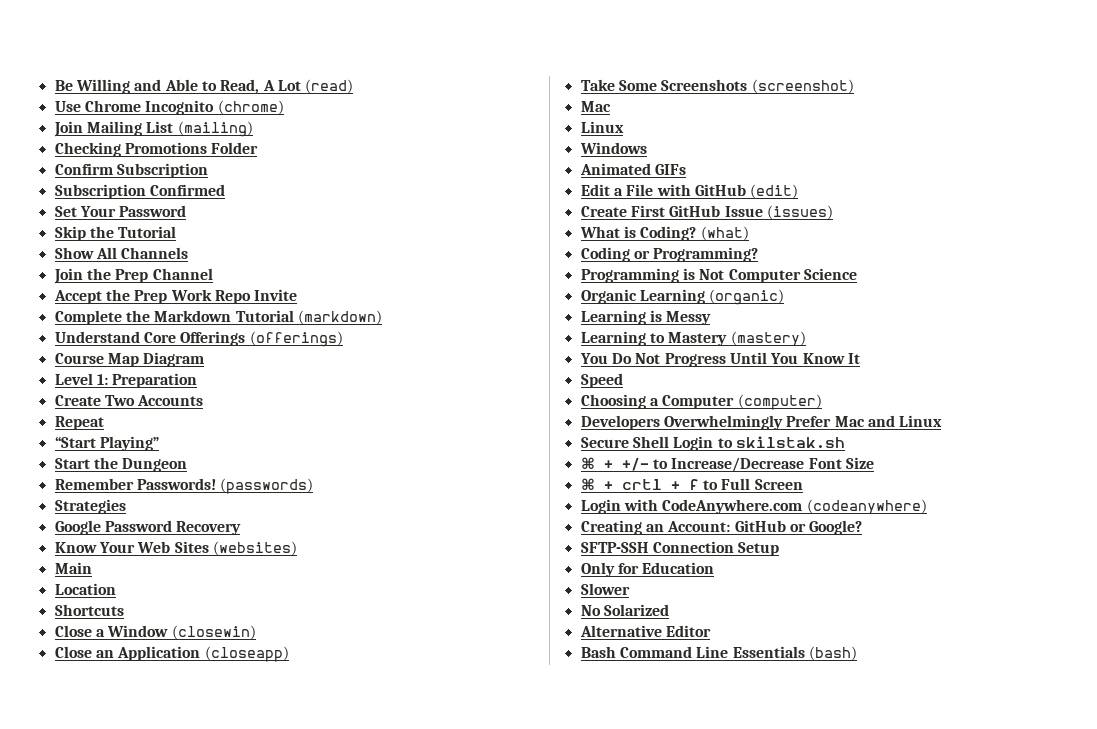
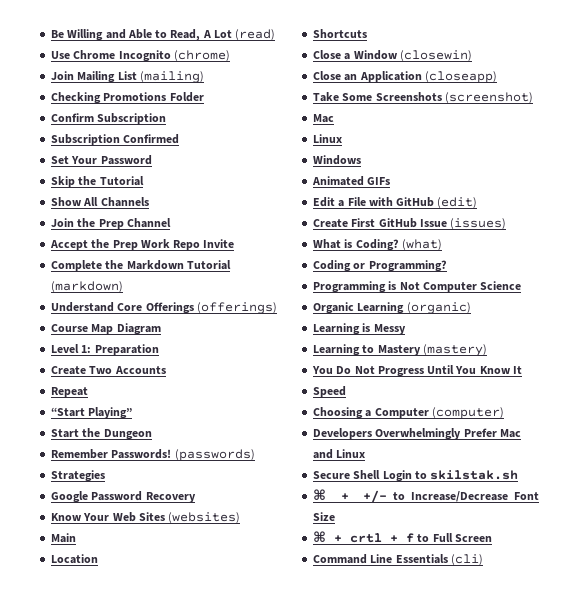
[580,499,927,514] [580,520,863,535] [580,541,780,556] [580,562,715,577] [580,583,630,595] [580,604,669,616] [579,625,711,637] [580,646,616,658] Login with CodeAnywhere.com (codeanywhere) // Creating an Account: GitHub or Google? // SFTP-SSH Connection Setup // Only for Education // Slower // No Solarized // Alternative Editor // Bash -> (492, 538) none
[808,646,857,661] (bash) -> [450,554,483,565] (cli)

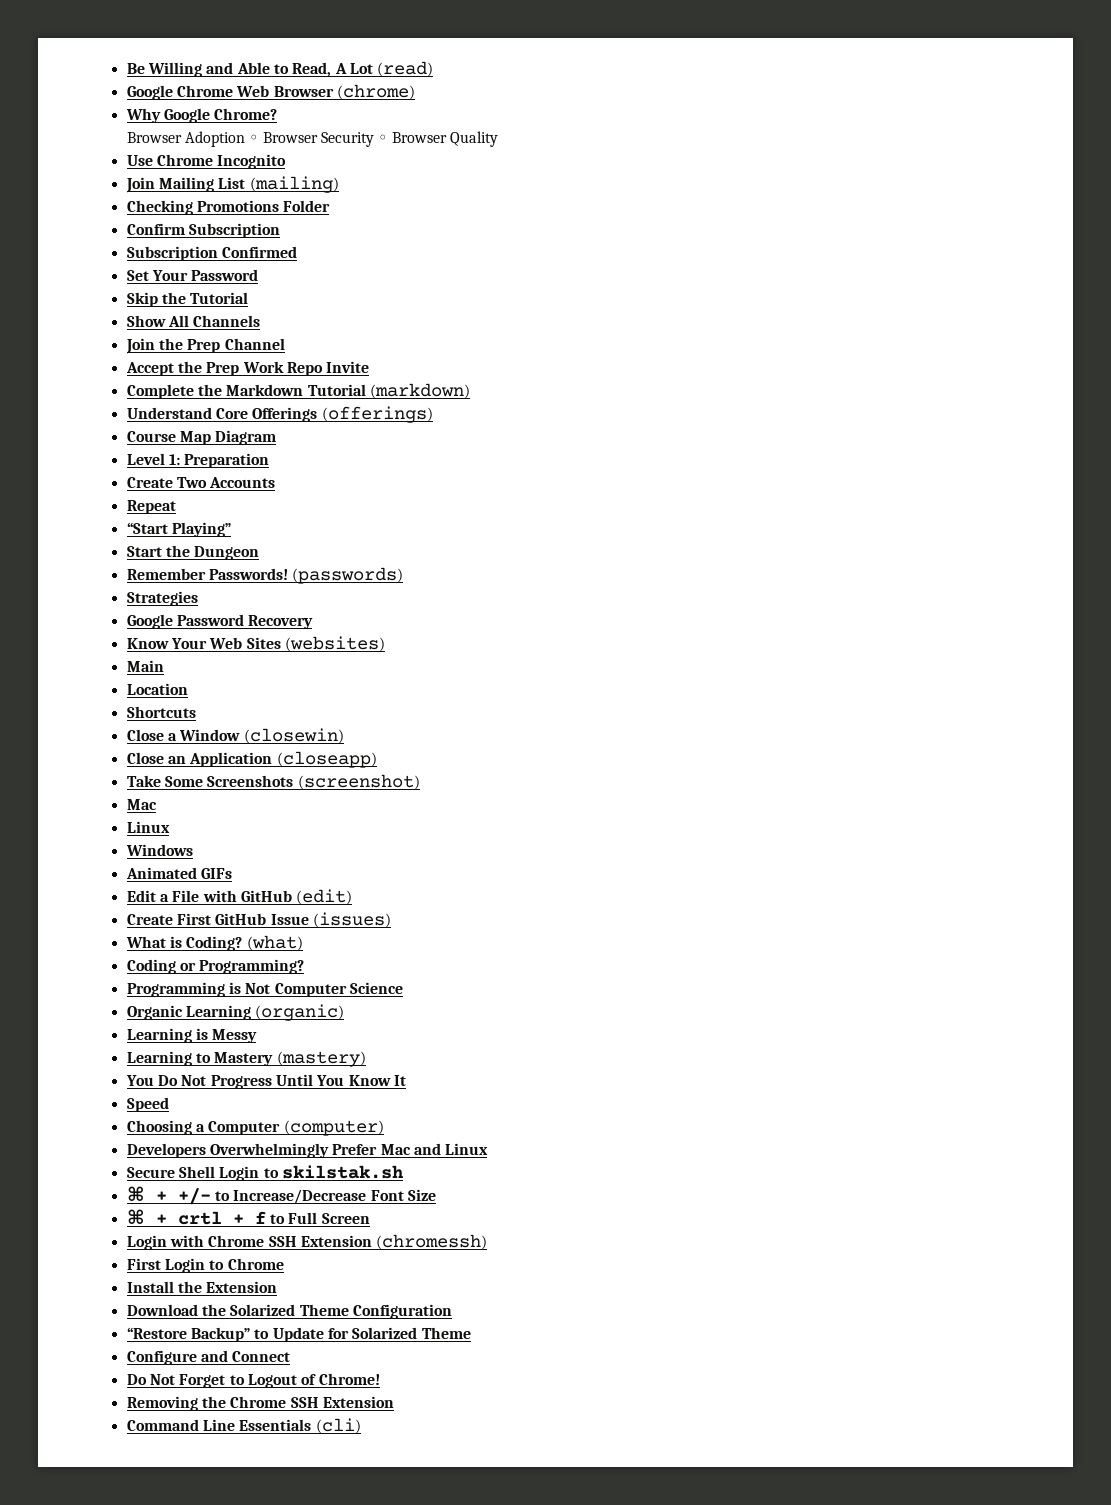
(276, 34) none -> [126,84,415,100] [125,108,278,123] [126,131,499,147] // Google Chrome Web Browser (chrome) // Why Google Chrome? // Browser Adoption ◦ Browser Security ◦ Browser Quality
[173,50,230,61] (chrome) -> (287, 161) none
(492, 538) none -> [126,1234,488,1250] [126,1258,284,1273] [126,1281,278,1293] [126,1304,452,1319] [126,1327,471,1342] [126,1350,291,1365] [126,1373,380,1388] [126,1396,394,1411] // Login with Chrome SSH Extension (chromessh) // First Login to Chrome // Install the Extension // Download the Solarized Theme Configuration // “Restore Backup” to Update for Solarized Theme // Configure and Connect // Do Not Forget to Logout of Chrome! // Removing the Chrome SSH Extension

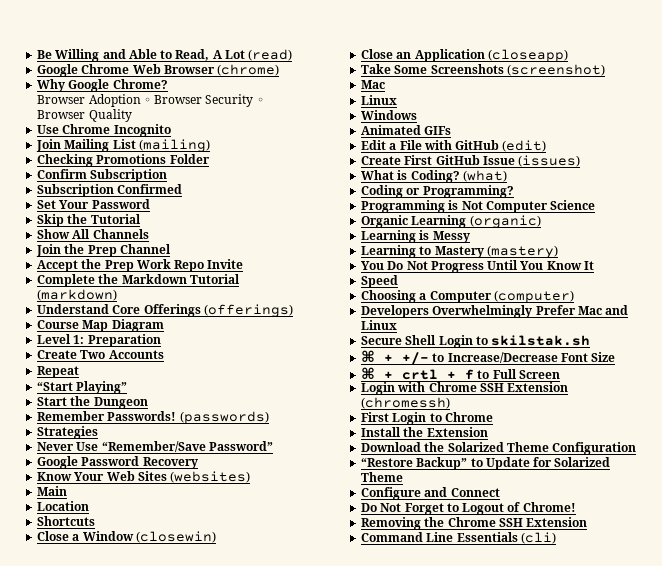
(198, 598) none -> [37,441,273,452] // Never Use “Remember/Save Password”

